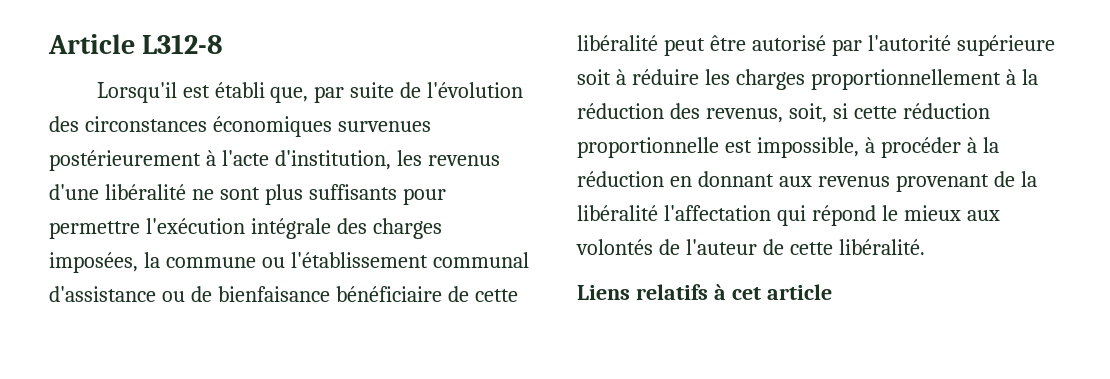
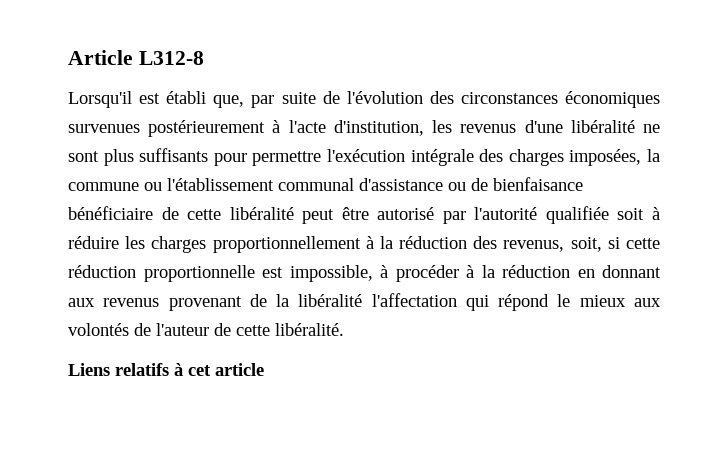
[956,35,1055,56] supérieure -> [545,206,609,224] qualifiée

